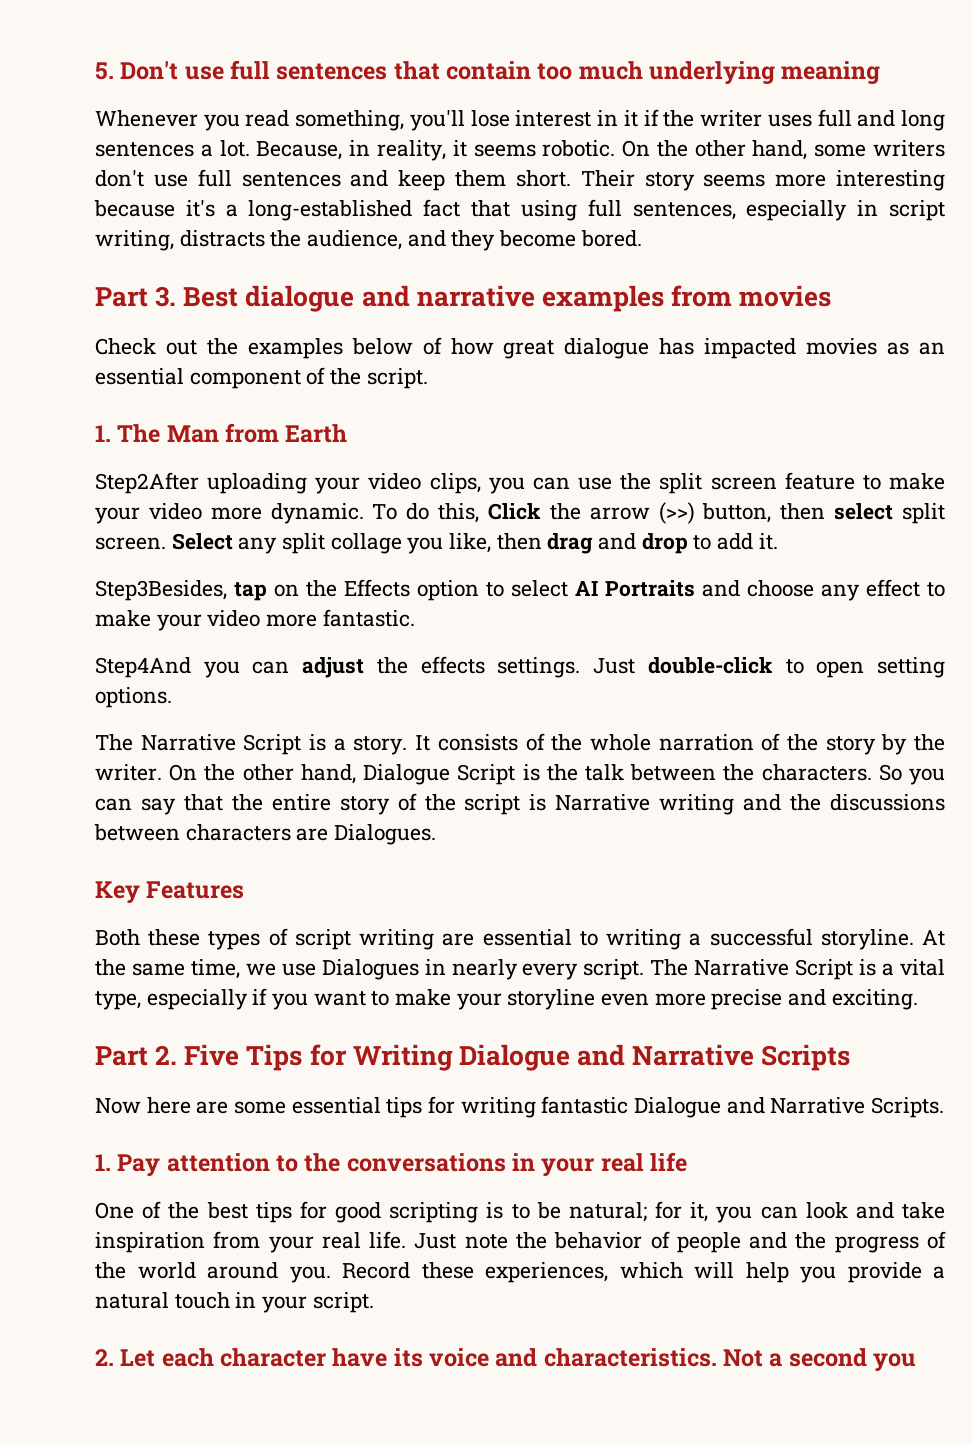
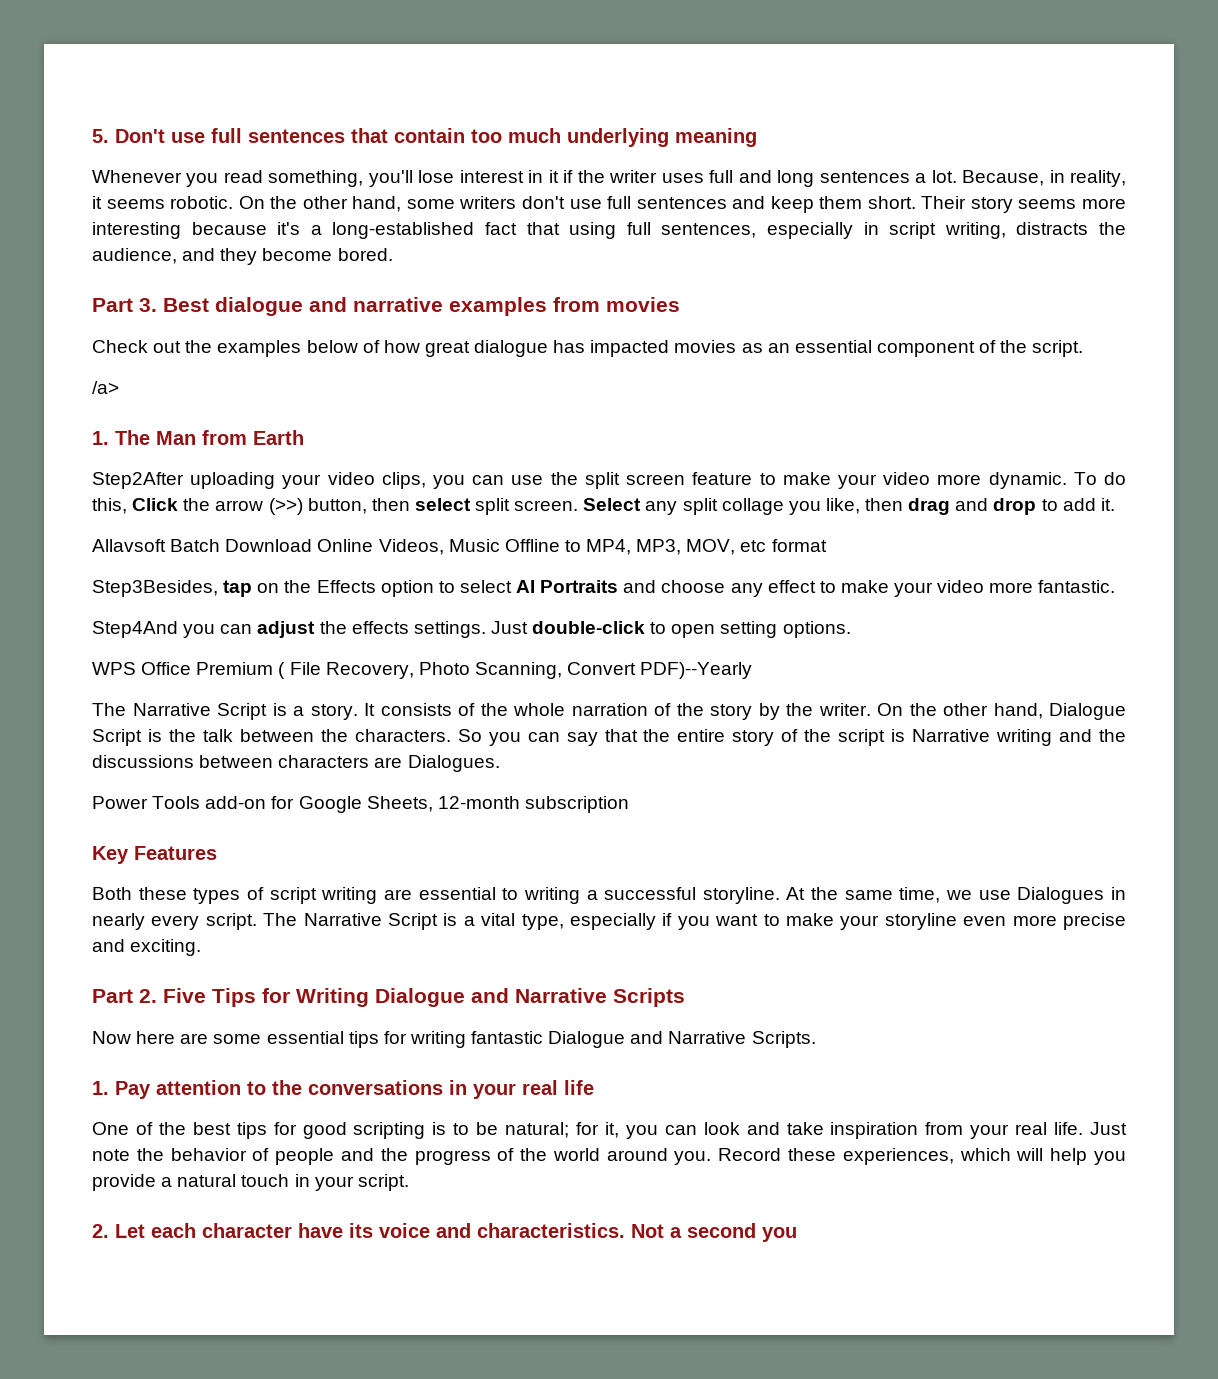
(428, 378) none -> [92,381,119,394] // /a>
(778, 541) none -> [92,539,827,555] // Allavsoft Batch Download Online Videos, Music Offline to MP4, MP3, MOV, etc format
(172, 697) none -> [92,662,753,679] // WPS Office Premium ( File Recovery, Photo Scanning, Convert PDF)--Yearly
(437, 834) none -> [92,796,629,813] // Power Tools add-on for Google Sheets, 12-month subscription

